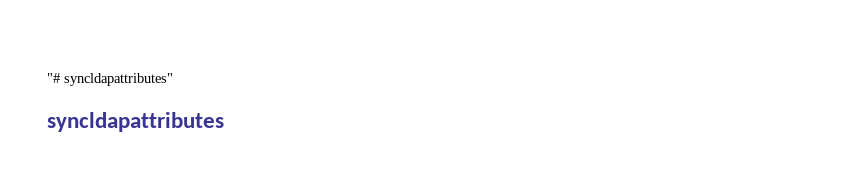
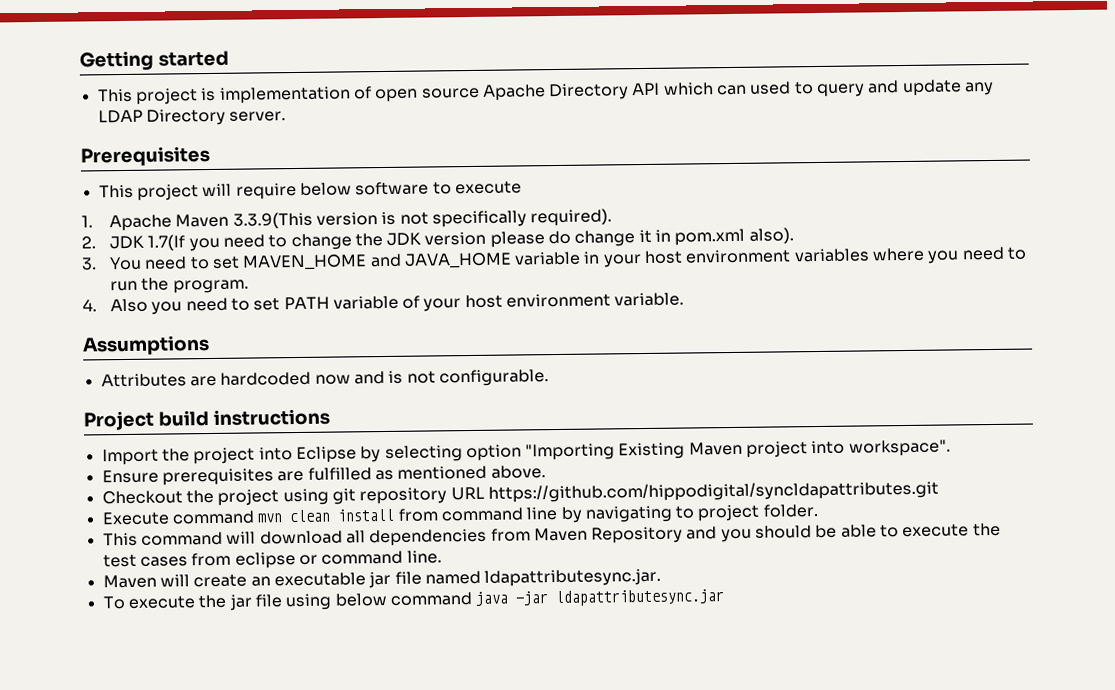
[47,73,173,86] [47,112,224,132] "# syncldapattributes" // syncldapattributes -> [79,50,229,72] [97,79,995,105] [97,108,287,126] [80,145,210,167] [98,180,522,201] [81,208,613,232] [81,227,794,252] [81,246,1028,271] [109,277,249,294] [82,292,685,315] [82,335,210,356] [100,369,549,388] [83,408,330,431] [101,439,951,466] [101,465,546,486] [101,480,939,506] [101,504,818,526] [102,522,1001,547] [102,550,442,569] [102,568,662,589] [102,589,725,611] Getting started // This project is implementation of open source Apache Directory API which can used to query and update any LDAP Directory server. // Prerequisites // This project will require below software to execute // 1. Apache Maven 3.3.9(This version is not specifically required). // 2. JDK 1.7(If you need to change the JDK version please do change it in pom.xml also). // 3. You need to set MAVEN_HOME and JAVA_HOME variable in your host environment variables where you need to run the program. // 4. Also you need to set PATH variable of your host environment variable. // Assumptions // Attributes are hardcoded now and is not configurable. // Project build instructions // Import the project into Eclipse by selecting option "Importing Existing Maven project into workspace". // Ensure prerequisites are fulfilled as mentioned above. // Checkout the project using git repository URL https://github.com/hippodigital/syncldapattributes.git // Execute command mvn clean install from command line by navigating to project folder. // This command will download all dependencies from Maven Repository and you should be able to execute the test cases from eclipse or command line. // Maven will create an executable jar file named ldapattributesync.jar. // To execute the jar file using below command java -jar ldapattributesync.jar

